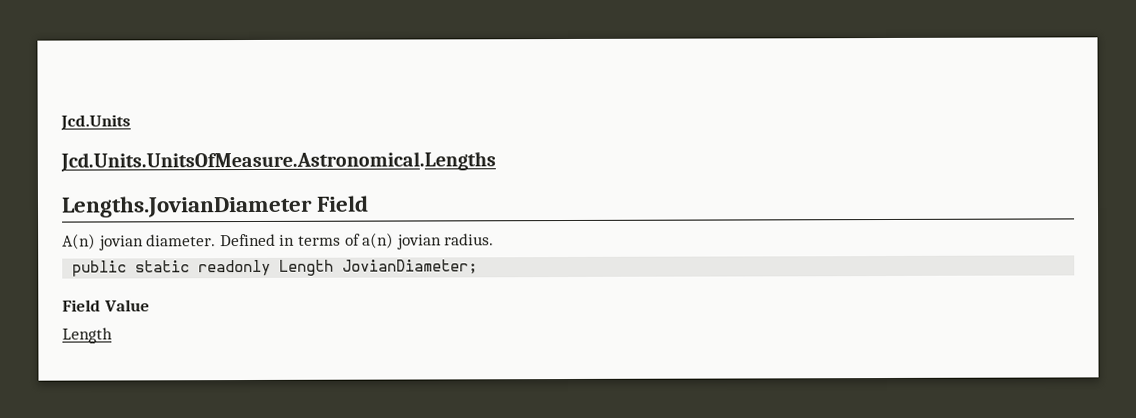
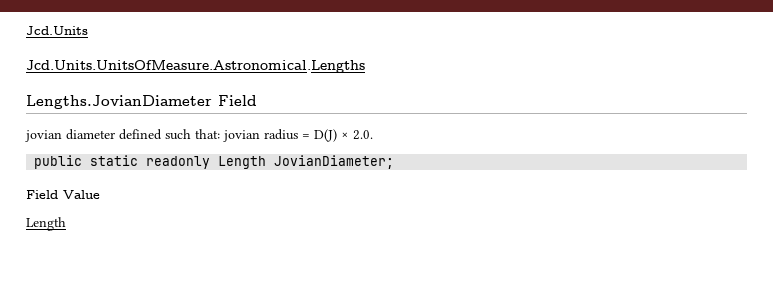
[62,232,495,251] A(n) jovian diameter. Defined in terms of a(n) jovian radius. -> [25,129,373,142] jovian diameter defined such that: jovian radius = D(J) × 2.0.

